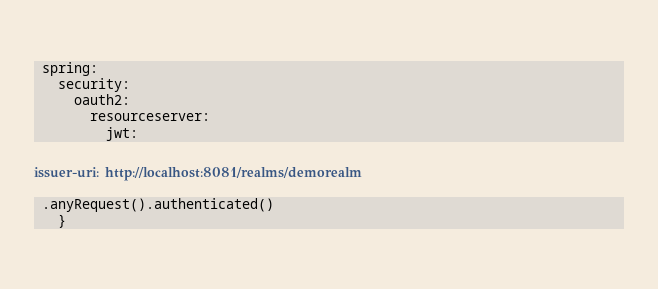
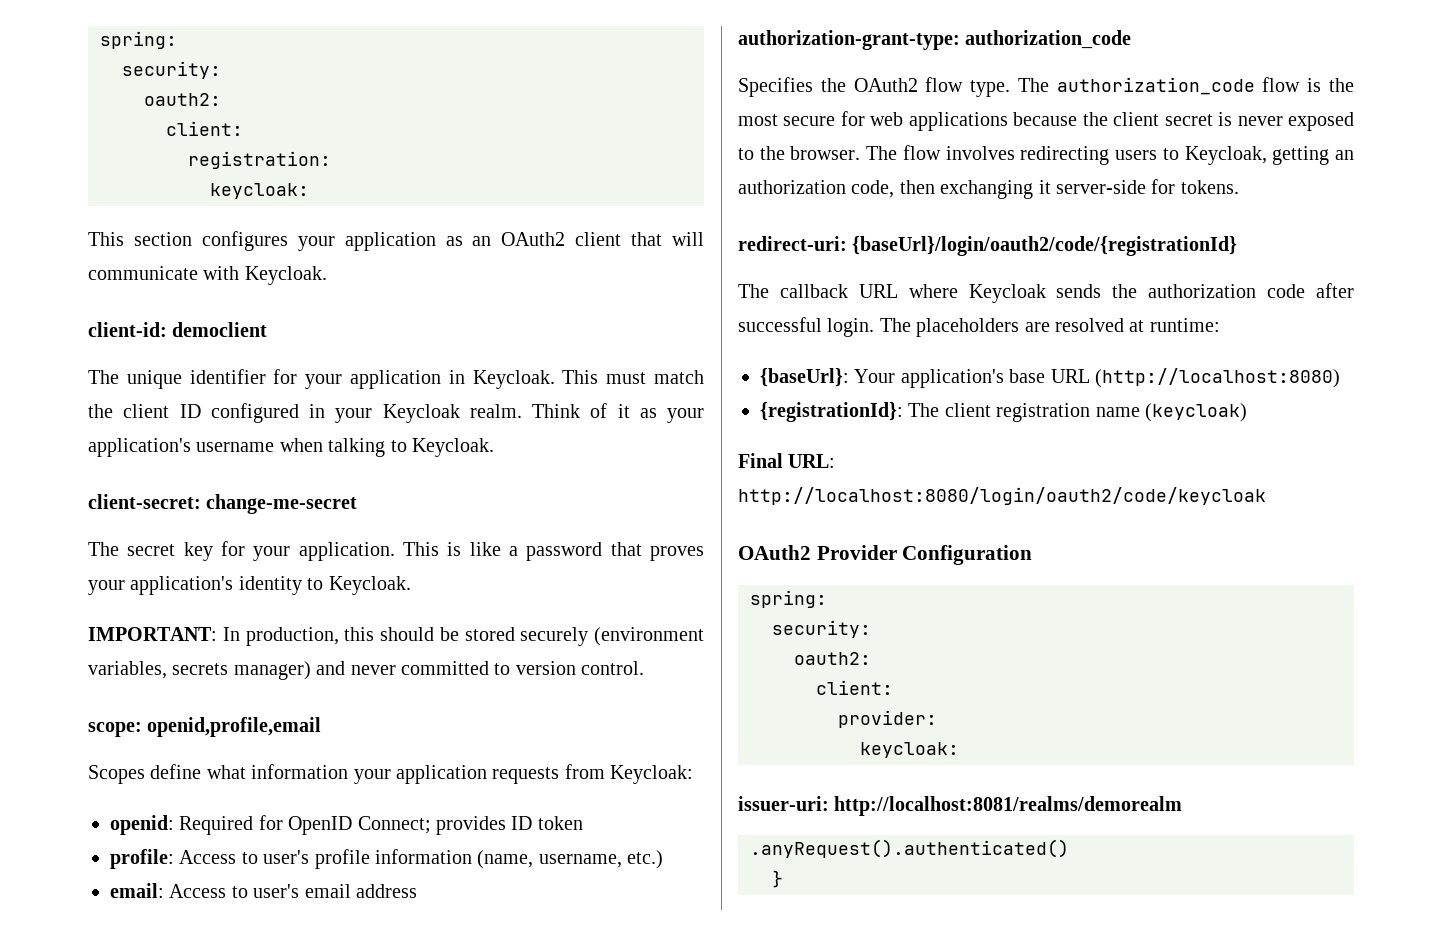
[42,62,99,76] [58,78,131,92] [74,94,131,105] [90,113,211,121] [106,127,139,141] spring: // security: // oauth2: // resourceserver: // jwt: -> [100,31,177,49] [122,61,221,79] [144,93,221,106] [166,121,243,136] [188,151,331,169] [210,183,309,199] [88,231,704,251] [88,266,327,285] [88,322,268,337] [88,369,704,389] [88,403,704,423] [88,438,494,457] [88,494,358,514] [88,541,704,561] [88,576,411,595] [88,627,704,646] [88,661,645,680] [88,717,322,737] [88,764,694,784] [110,815,583,835] [110,849,664,869] [110,883,417,898] [738,30,1132,50] [738,77,1354,97] [738,111,1354,131] [738,145,1354,165] [738,179,1239,199] [738,236,1238,256] [738,283,1354,303] [738,317,1220,337] [760,368,1340,388] [760,402,1247,422] [738,453,836,468] [738,487,1266,505] [738,545,1033,565] [750,590,827,608] [772,620,871,638] [794,652,871,665] [816,680,893,695] [838,710,937,728] [860,742,959,758] spring: // security: // oauth2: // client: // registration: // keycloak: // This section configures your application as an OAuth2 client that will communicate with Keycloak. // client-id: democlient // The unique identifier for your application in Keycloak. This must match the client ID configured in your Keycloak realm. Think of it as your application's username when talking to Keycloak. // client-secret: change-me-secret // The secret key for your application. This is like a password that proves your application's identity to Keycloak. // IMPORTANT: In production, this should be stored securely (environment variables, secrets manager) and never committed to version control. // scope: openid,profile,email // Scopes define what information your application requests from Keycloak: // openid: Required for OpenID Connect; provides ID token // profile: Access to user's profile information (name, username, etc.) // email: Access to user's email address // authorization-grant-type: authorization_code // Specifies the OAuth2 flow type. The authorization_code flow is the most secure for web applications because the client secret is never exposed to the browser. The flow involves redirecting users to Keycloak, getting an authorization code, then exchanging it server-side for tokens. // redirect-uri: {baseUrl}/login/oauth2/code/{registrationId} // The callback URL where Keycloak sends the authorization code after successful login. The placeholders are resolved at runtime: // {baseUrl}: Your application's base URL (http://localhost:8080) // {registrationId}: The client registration name (keycloak) // Final URL: http://localhost:8080/login/oauth2/code/keycloak // OAuth2 Provider Configuration // spring: // security: // oauth2: // client: // provider: // keycloak:

